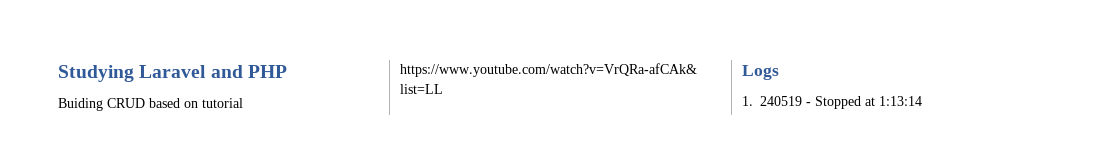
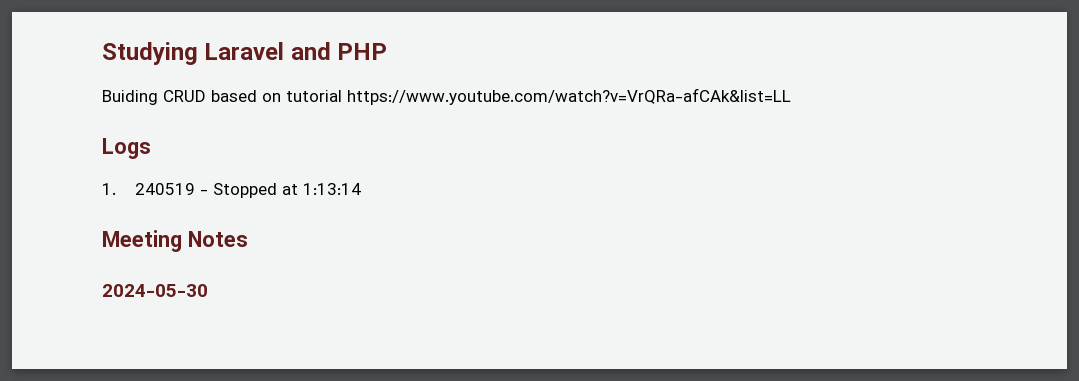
(922, 101) none -> [102,230,248,252] [102,284,208,297] // Meeting Notes // 2024-05-30

